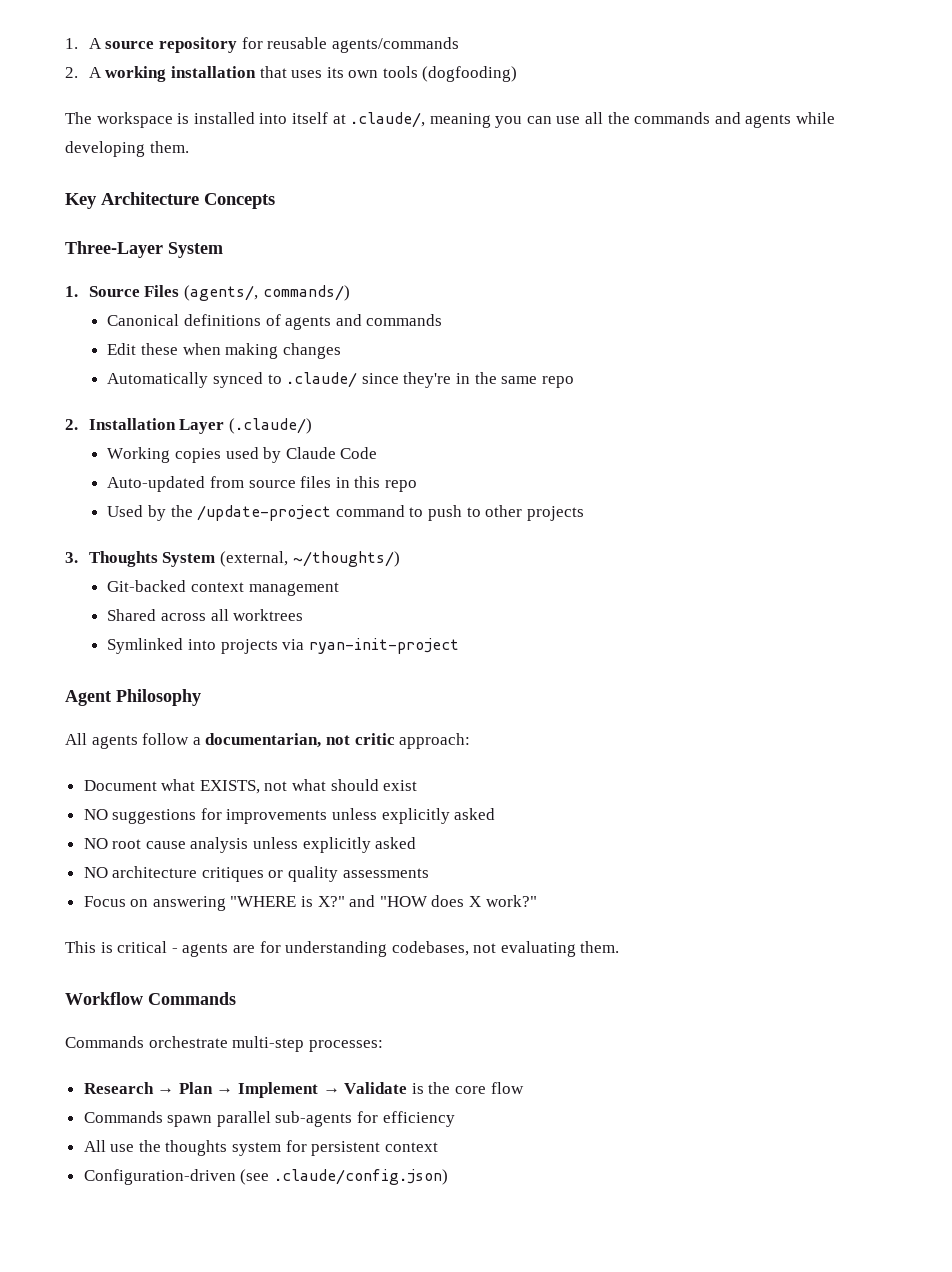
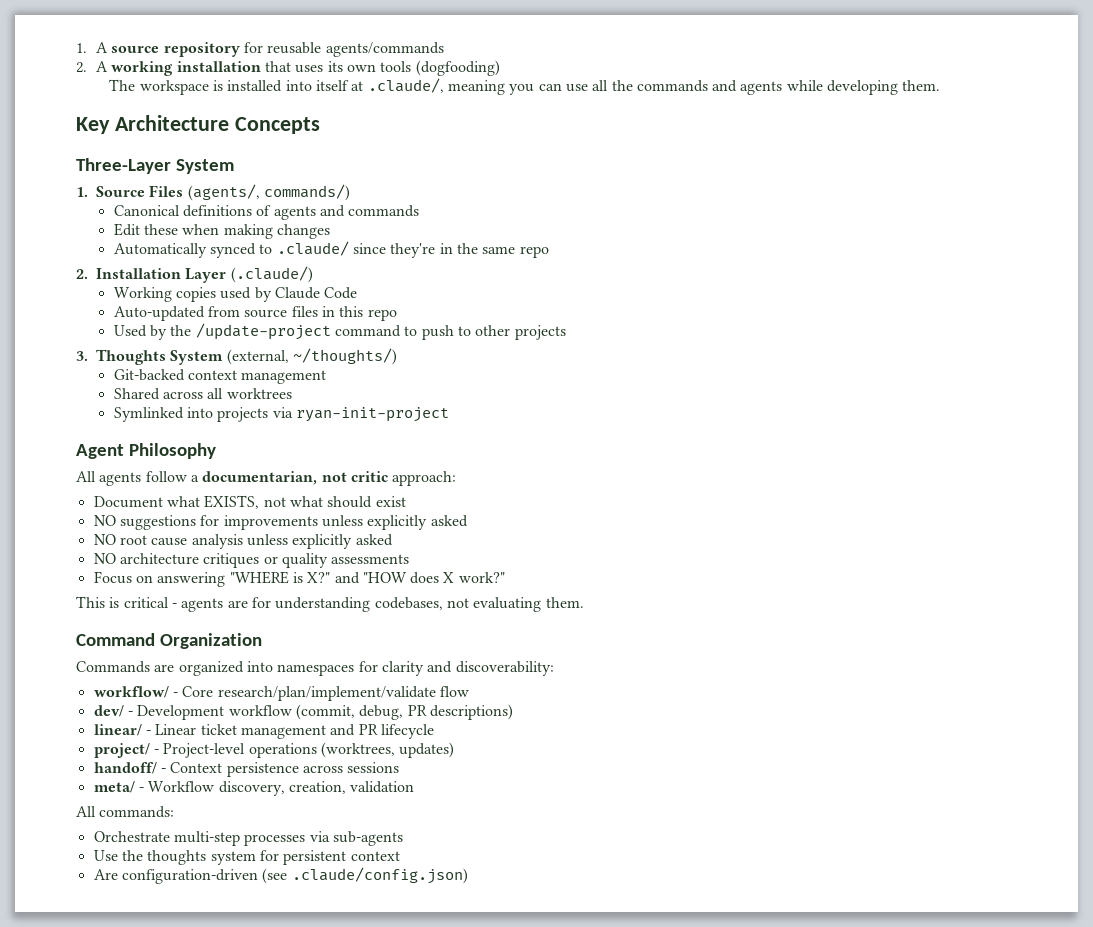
[65,992,236,1005] [65,1036,383,1052] [83,1082,524,1098] [83,1111,455,1127] [83,1140,135,1152] Workflow Commands // Commands orchestrate multi-step processes: // Research → Plan → Implement → Validate is the core flow // Commands spawn parallel sub-agents for efficiency // All use -> [76,633,262,649] [76,661,554,676] [93,686,469,701] [93,704,513,720] [93,724,434,739] [93,742,455,758] [93,762,400,777] [93,781,415,796] [76,806,175,818] [93,831,403,846] [93,850,118,861] Command Organization // Commands are organized into namespaces for clarity and discoverability: // workflow/ - Core research/plan/implement/validate flow // dev/ - Development workflow (commit, debug, PR descriptions) // linear/ - Linear ticket management and PR lifecycle // project/ - Project-level operations (worktrees, updates) // handoff/ - Context persistence across sessions // meta/ - Workflow discovery, creation, validation // All commands: // Orchestrate multi-step processes via sub-agents // Use
[83,1169,236,1185] Configuration-driven -> [93,869,258,884] Are configuration-driven

